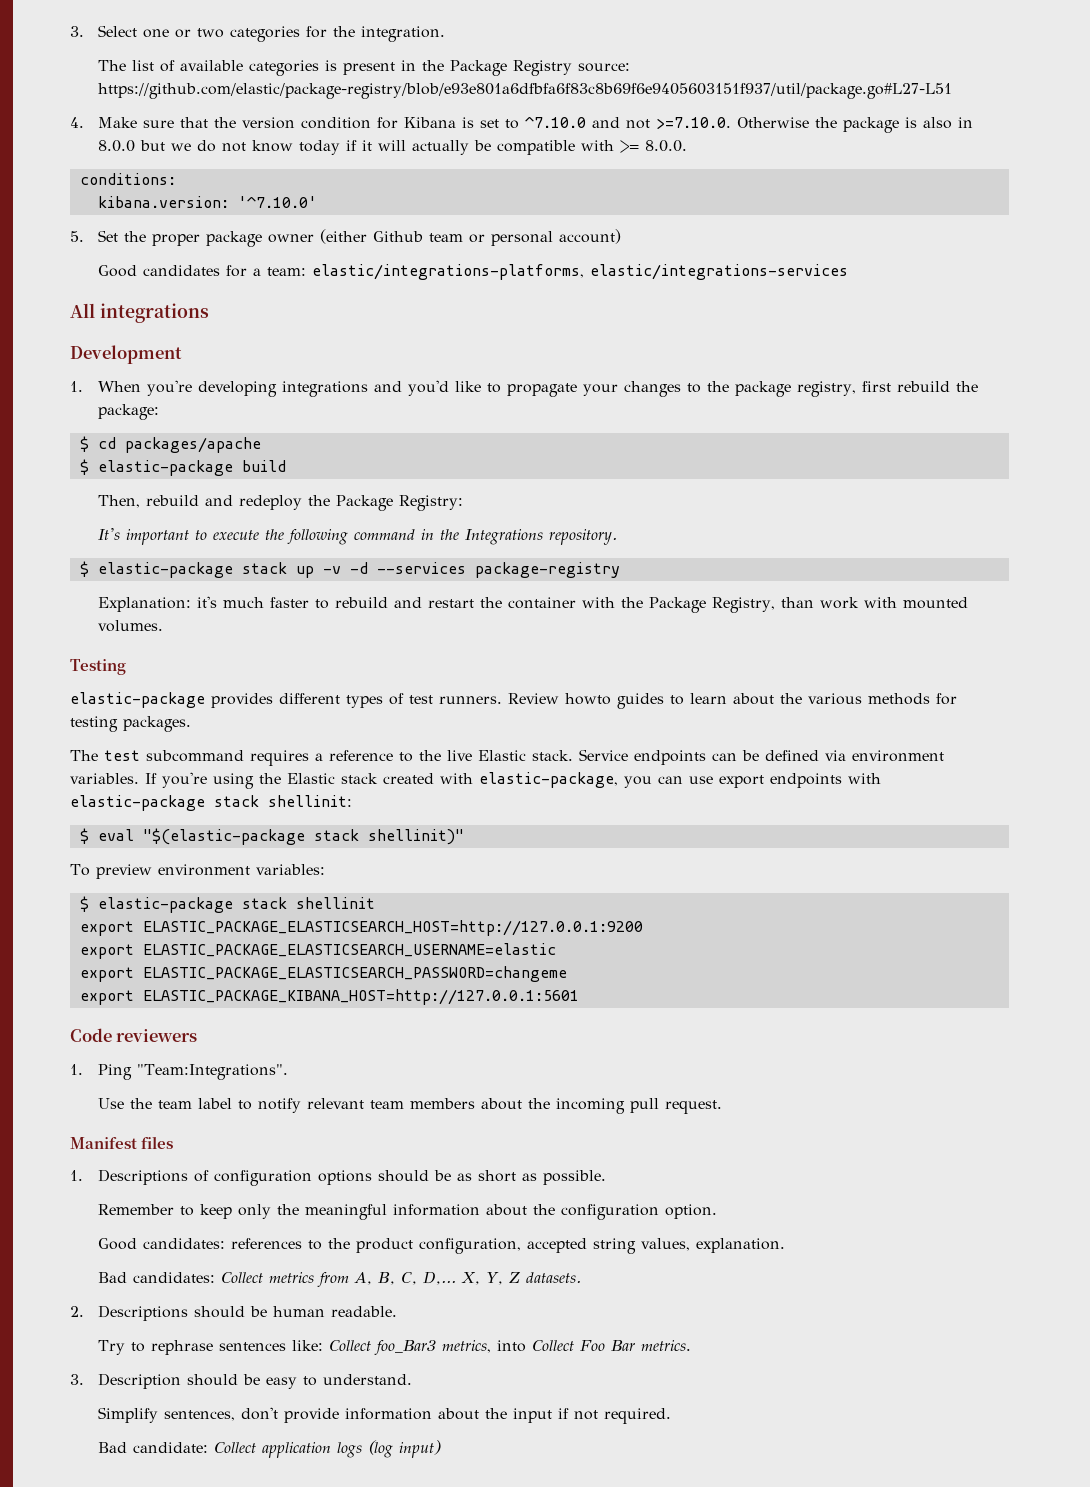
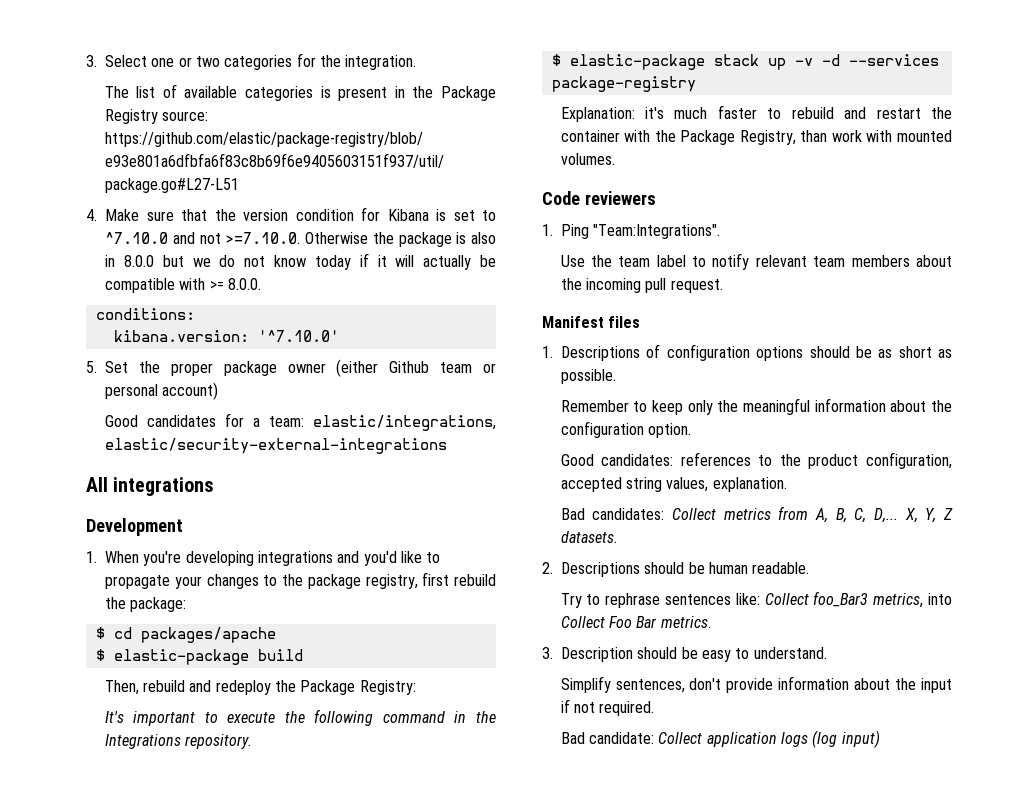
[312,264,849,280] elastic/integrations-platforms, elastic/integrations-services -> [313,415,496,431] [104,438,447,454] elastic/integrations, elastic/security-external-integrations
[70,659,126,675] [70,692,957,709] [70,716,191,732] [70,749,944,766] [70,772,881,789] [70,795,352,811] [79,828,464,845] [70,864,325,879] [79,896,375,913] [79,920,643,936] [79,943,556,959] [79,966,567,982] [79,989,579,1005] // Testing // elastic-package provides different types of test runners. Review howto guides to learn about the various methods for testing packages. // The test subcommand requires a reference to the live Elastic stack. Service endpoints can be defined via environment variables. If you're using the Elastic stack created with elastic-package, you can use export endpoints with elastic-package stack shellinit: // $ eval "$(elastic-package stack shellinit)" // To preview environment variables: // $ elastic-package stack shellinit // export ELASTIC_PACKAGE_ELASTICSEARCH_HOST=http://127.0.0.1:9200 // export ELASTIC_PACKAGE_ELASTICSEARCH_USERNAME=elastic // export ELASTIC_PACKAGE_ELASTICSEARCH_PASSWORD=changeme // export ELASTIC_PACKAGE_KIBANA_HOST=http://127.0.0.1:5601 -> (615, 159) none

